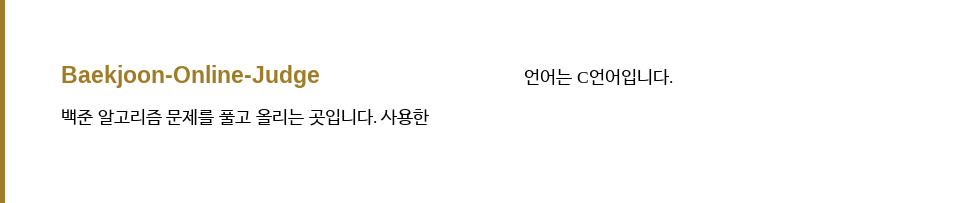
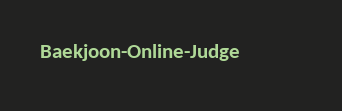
[61,109,430,126] [524,69,673,85] // 백준 알고리즘 문제를 풀고 올리는 곳입니다. 사용한 언어는 C언어입니다. -> (240, 52) none

